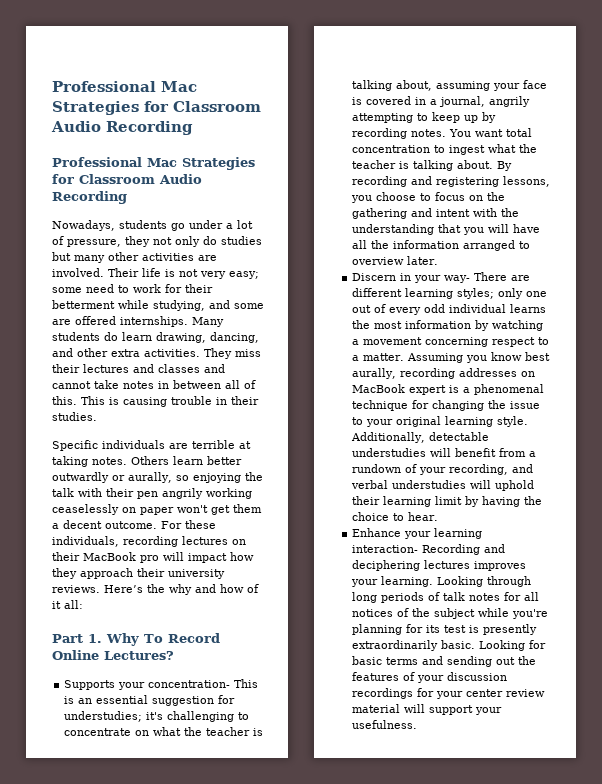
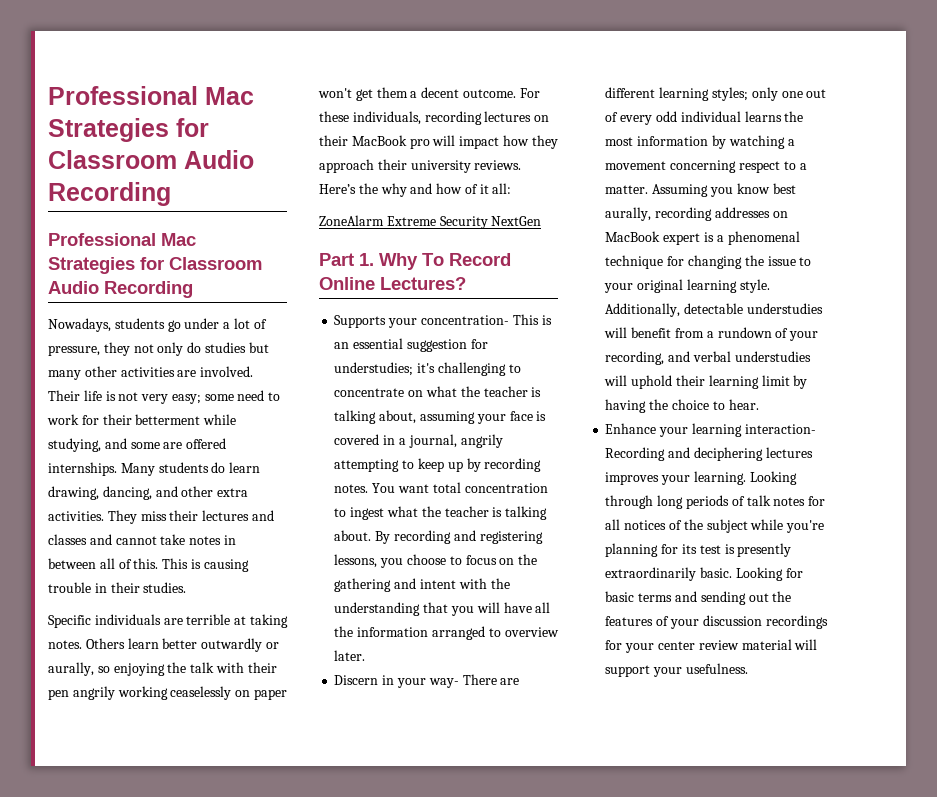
(83, 604) none -> [319,215,542,229] // ZoneAlarm Extreme Security NextGen

